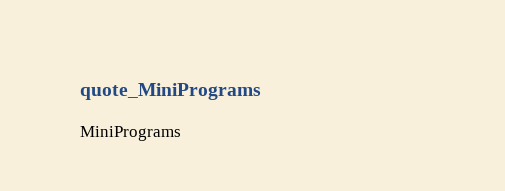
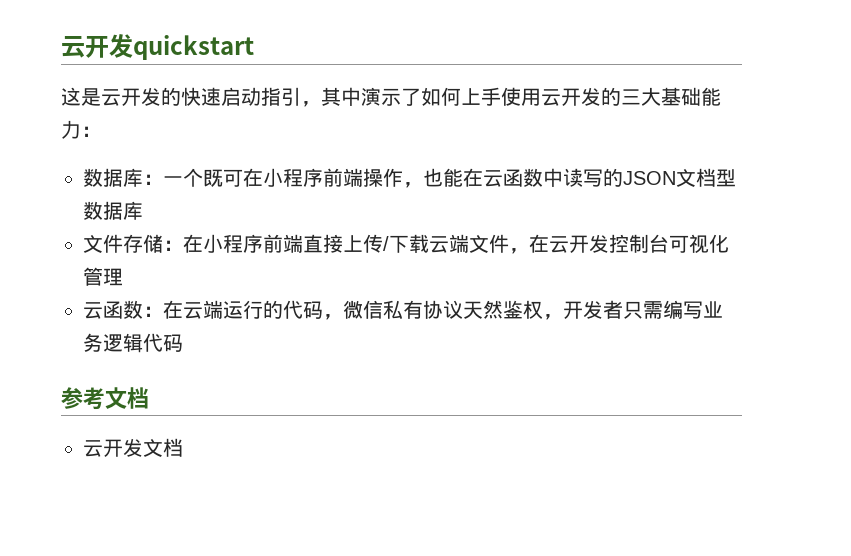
[80,83,261,100] [80,126,181,141] quote_MiniPrograms // MiniPrograms -> [61,34,254,60] [61,87,721,107] [61,120,101,139] [83,168,736,188] [83,201,143,220] [83,234,729,254] [83,267,123,286] [83,300,723,320] [83,333,183,353] [61,387,149,410] [83,438,183,457] 云开发quickstart // 这是云开发的快速启动指引，其中演示了如何上手使用云开发的三大基础能力： // 数据库：一个既可在小程序前端操作，也能在云函数中读写的JSON文档型数据库 // 文件存储：在小程序前端直接上传/下载云端文件，在云开发控制台可视化管理 // 云函数：在云端运行的代码，微信私有协议天然鉴权，开发者只需编写业务逻辑代码 // 参考文档 // 云开发文档

